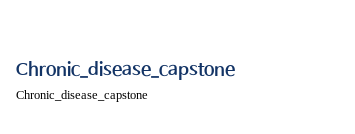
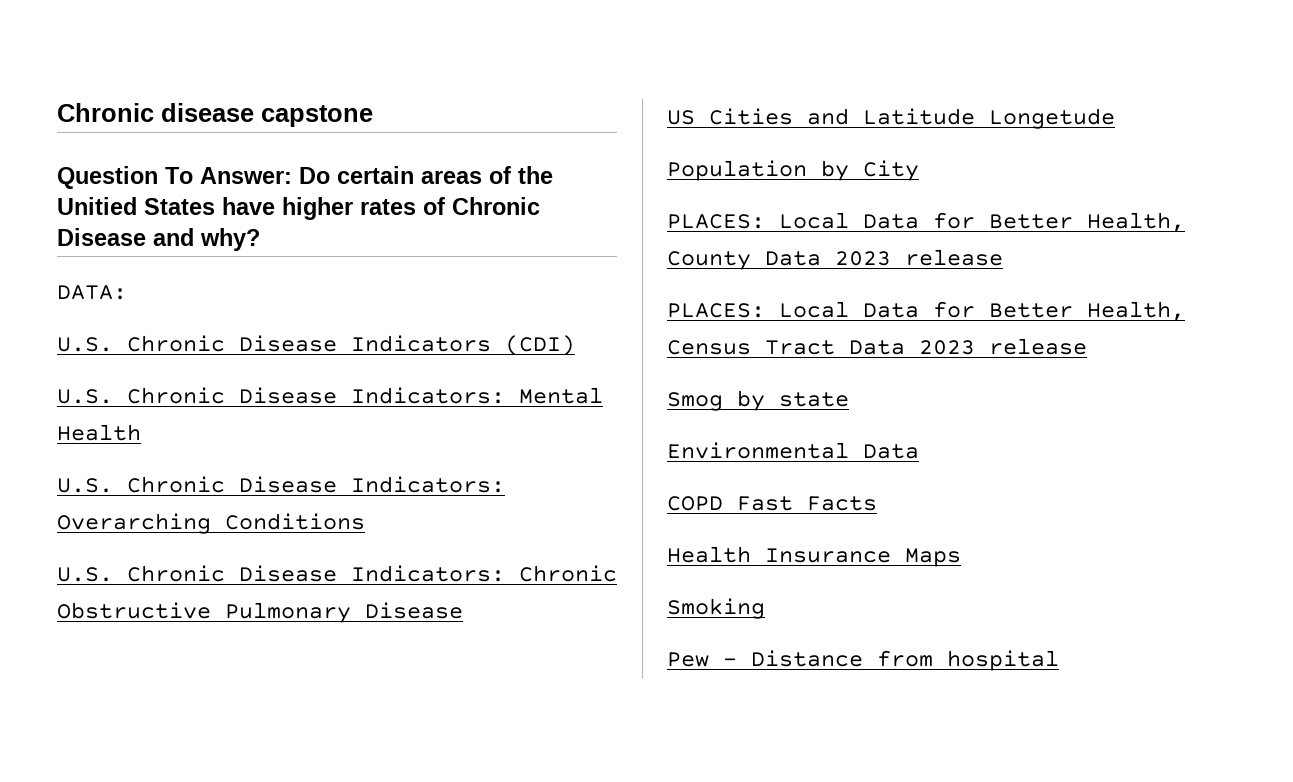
[16,61,235,80] [16,90,148,102] Chronic_disease_capstone // Chronic_disease_capstone -> [57,103,373,127] [57,166,553,189] [57,197,540,220] [57,228,260,251] [57,285,127,300] [57,335,575,356] [57,387,603,404] [57,424,141,441] [57,476,505,493] [57,513,365,534] [57,565,617,582] [57,602,463,623] [667,108,1115,129] [667,160,919,181] [667,212,1185,232] [667,249,1003,270] [667,301,1185,321] [667,338,1087,355] [667,390,849,411] [667,442,919,459] [667,496,877,511] [667,546,961,567] [667,598,765,619] [667,650,1059,671] Chronic disease capstone // Question To Answer: Do certain areas of the Unitied States have higher rates of Chronic Disease and why? // DATA: // U.S. Chronic Disease Indicators (CDI) // U.S. Chronic Disease Indicators: Mental Health // U.S. Chronic Disease Indicators: Overarching Conditions // U.S. Chronic Disease Indicators: Chronic Obstructive Pulmonary Disease // US Cities and Latitude Longetude // Population by City // PLACES: Local Data for Better Health, County Data 2023 release // PLACES: Local Data for Better Health, Census Tract Data 2023 release // Smog by state // Environmental Data // COPD Fast Facts // Health Insurance Maps // Smoking // Pew - Distance from hospital

